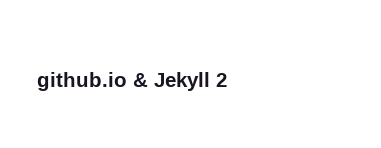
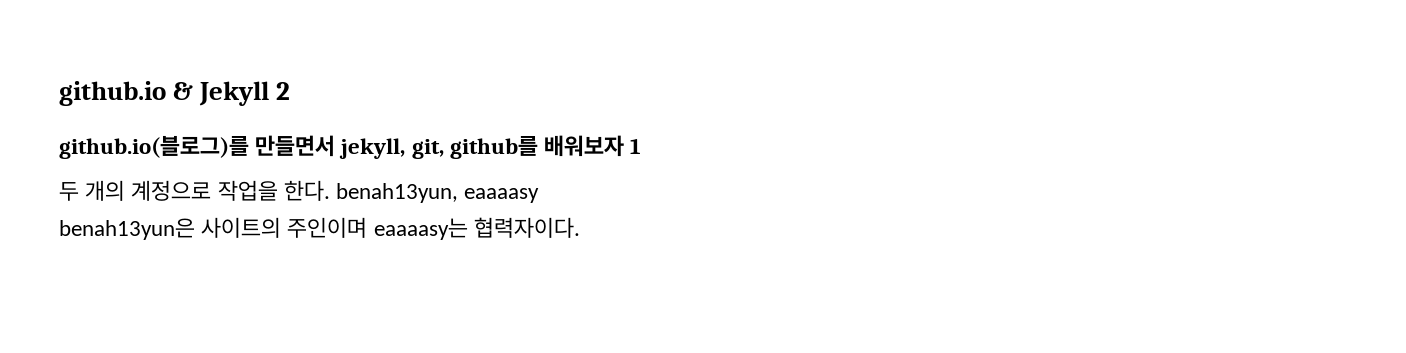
(227, 80) none -> [59,135,642,159] [59,180,540,203] [59,217,580,240] // github.io(블로그)를 만들면서 jekyll, git, github를 배워보자 1 // 두 개의 계정으로 작업을 한다. benah13yun, eaaaasy // benah13yun은 사이트의 주인이며 eaaaasy는 협력자이다.

